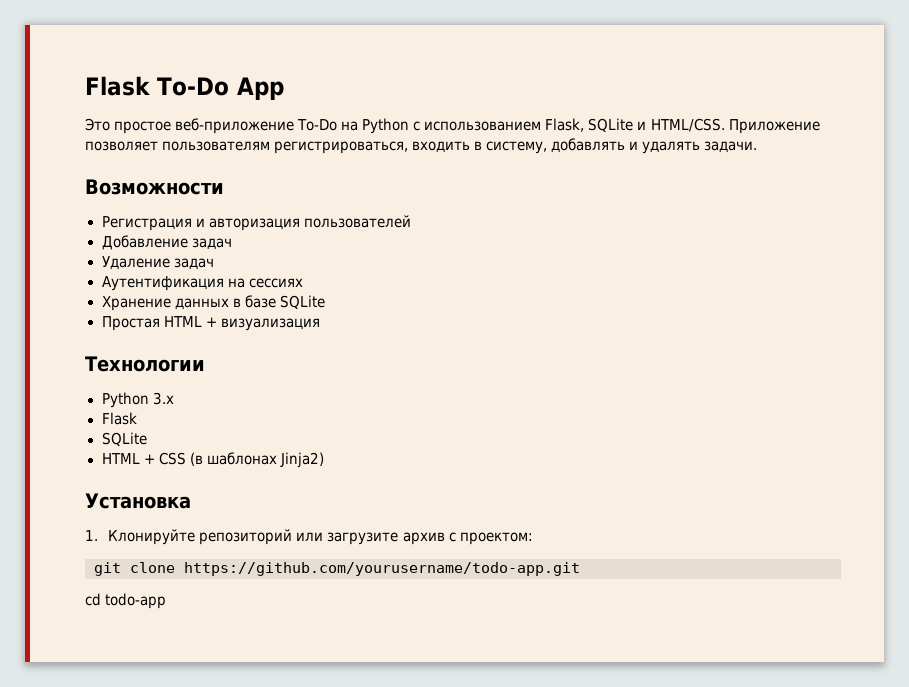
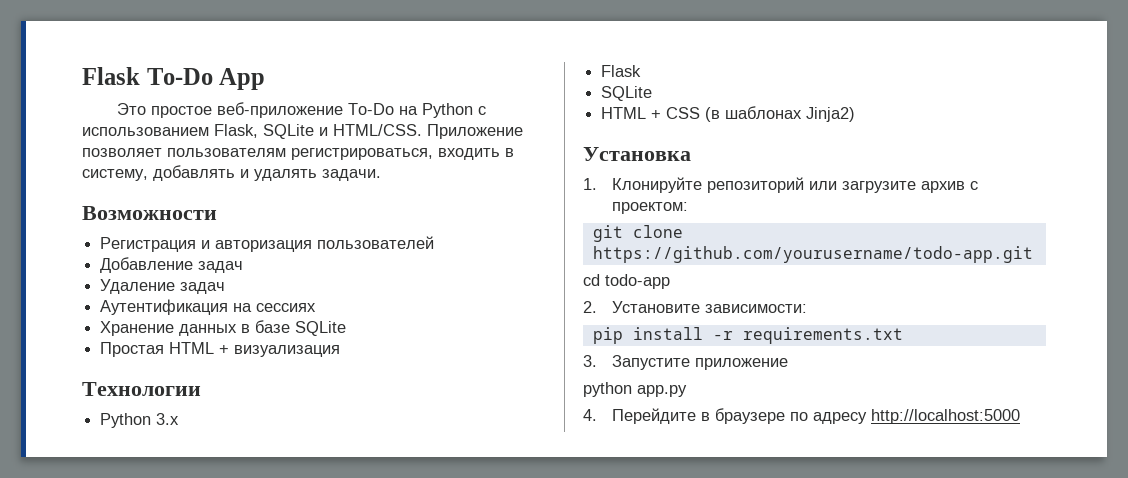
(167, 601) none -> [583,301,807,313] [592,327,903,344] [583,355,788,370] [583,382,687,397] [583,408,1020,424] // 2. Установите зависимости: // pip install -r requirements.txt // 3. Запустите приложение // python app.py // 4. Перейдите в браузере по адресу http://localhost:5000

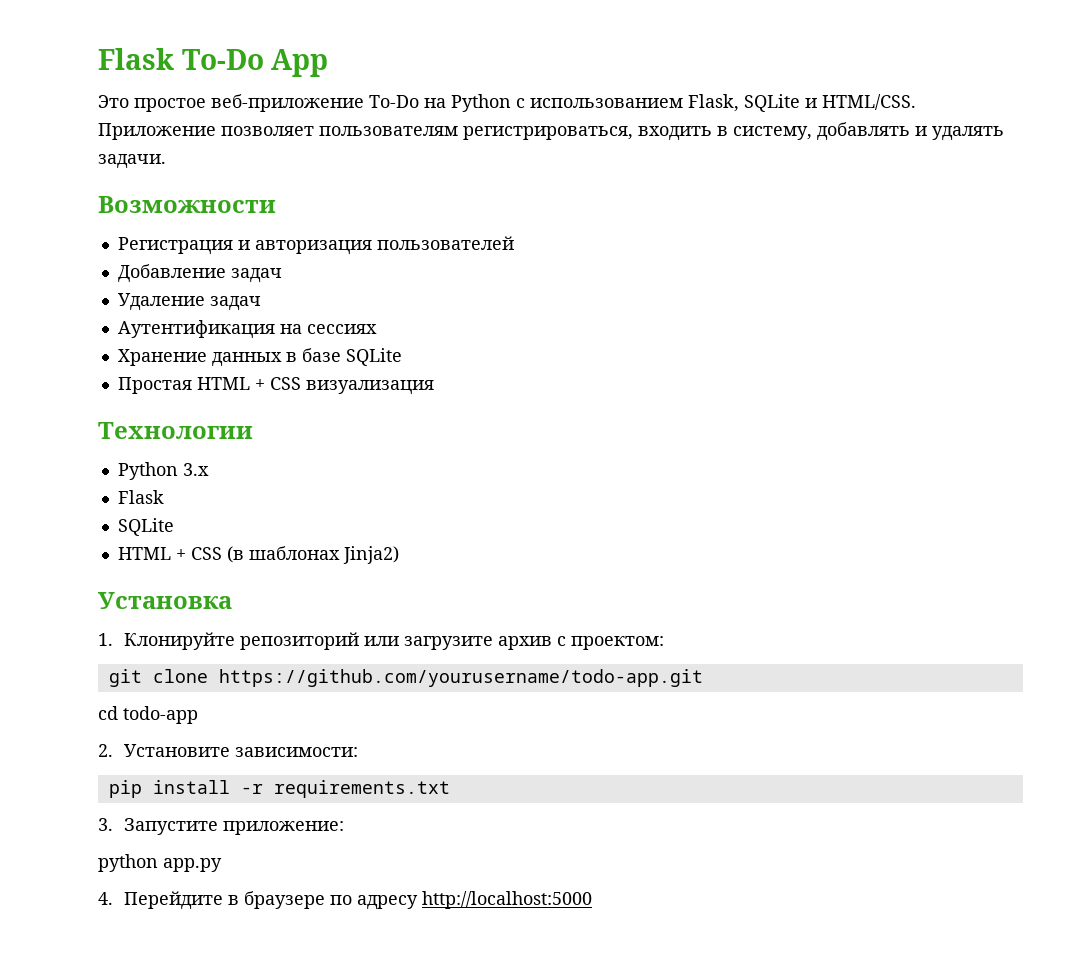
(230, 349) none -> [269,377,301,390] CSS
[694,358,788,370] приложение -> [223,821,345,835] приложение:

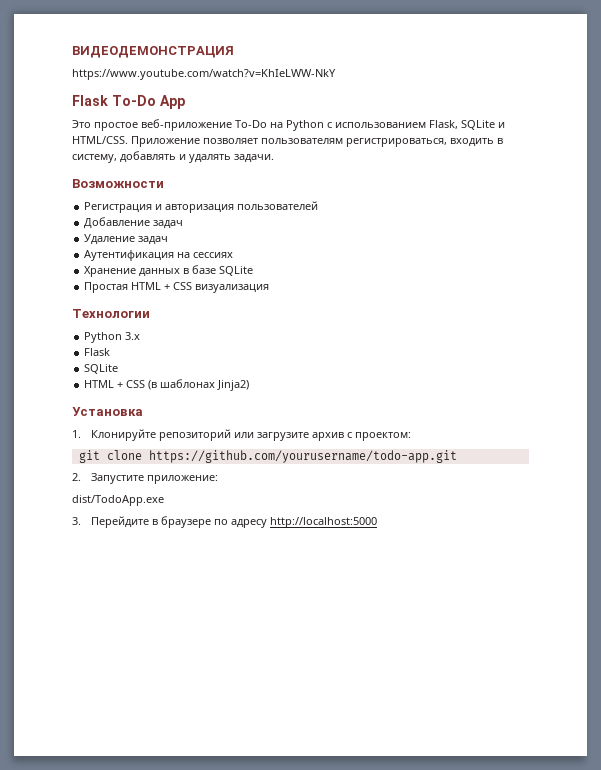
(98, 59) none -> [72,46,234,58] [72,69,336,80] ВИДЕОДЕМОНСТРАЦИЯ // https://www.youtube.com/watch?v=KhIeLWW-NkY //
[98,706,198,724] [98,744,359,757] [108,780,450,798] [98,818,113,831] cd todo-app // 2. Установите зависимости: // pip install -r requirements.txt // 3. -> [72,473,81,481] 2.
[98,854,222,872] [98,892,113,905] python app.py // 4. -> [72,495,164,506] [72,517,81,525] dist/TodoApp.exe // 3.

